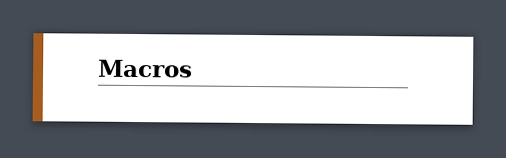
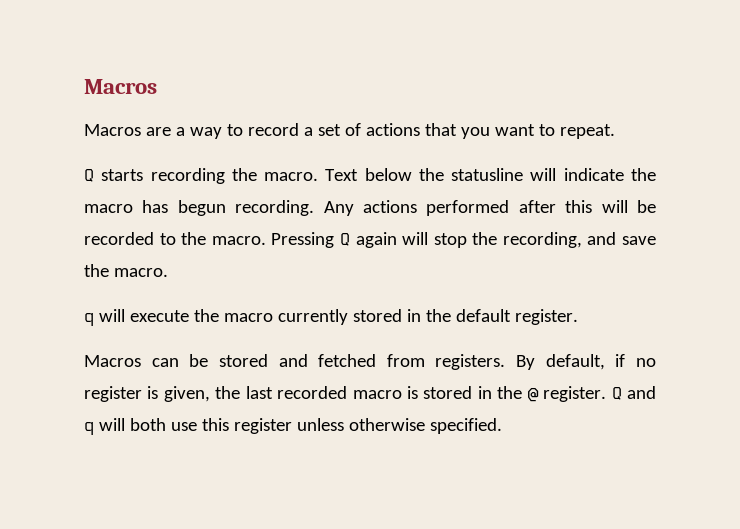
[98,59,193,78] Macros -> [84,79,157,94] [84,123,615,139] [84,168,656,184] [84,200,656,216] [84,232,656,248] [84,264,168,277] [84,309,578,326] [84,354,656,370] [84,386,657,402] [84,418,502,435] Macros // Macros are a way to record a set of actions that you want to repeat. // Q starts recording the macro. Text below the statusline will indicate the macro has begun recording. Any actions performed after this will be recorded to the macro. Pressing Q again will stop the recording, and save the macro. // q will execute the macro currently stored in the default register. // Macros can be stored and fetched from registers. By default, if no register is given, the last recorded macro is stored in the @ register. Q and q will both use this register unless otherwise specified.

